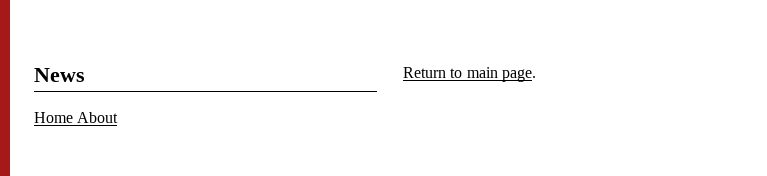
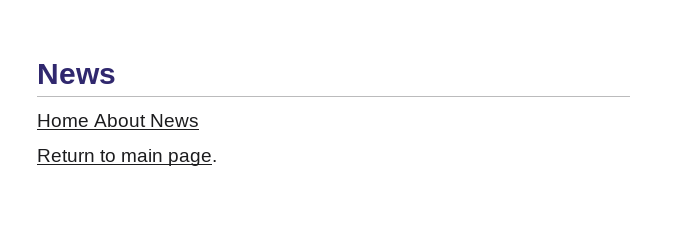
(119, 117) none -> [150,114,200,127] News

